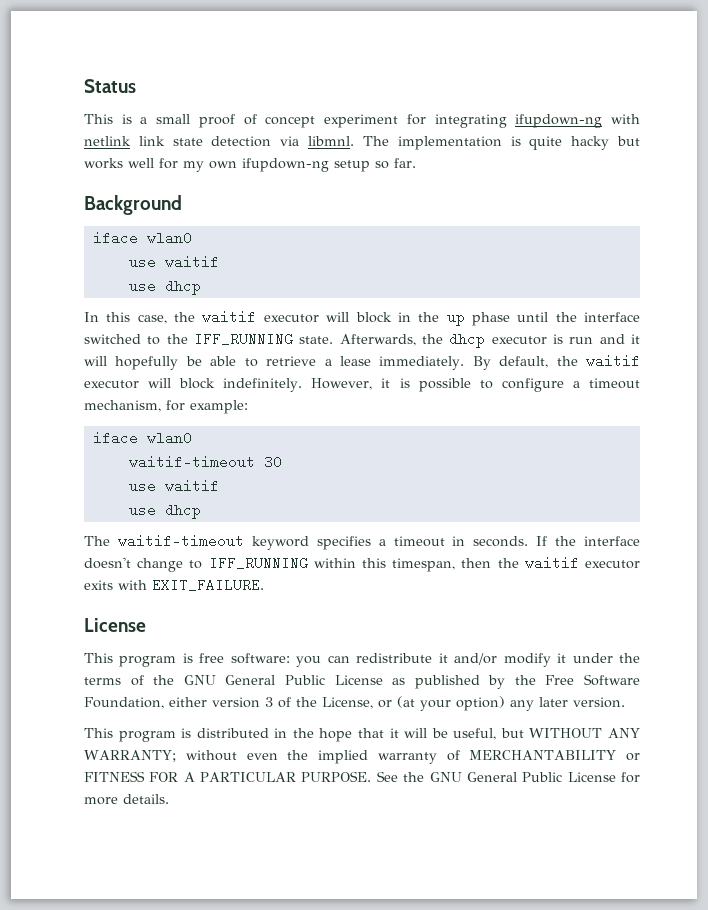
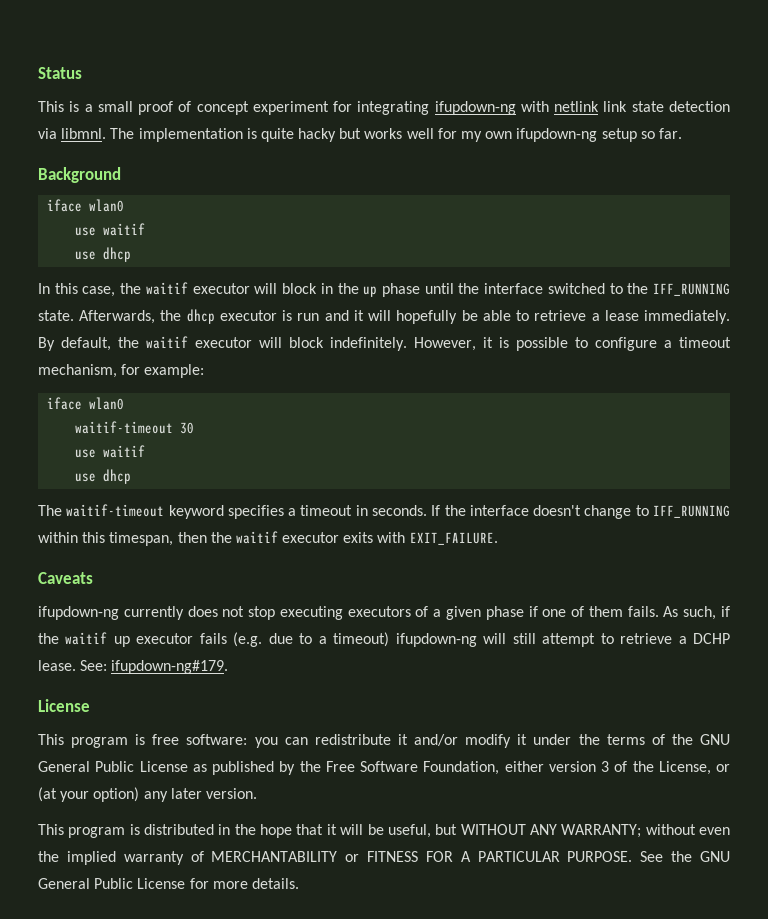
(264, 585) none -> [38,572,93,584] [38,606,731,620] [38,632,731,647] [38,660,229,674] // Caveats // ifupdown-ng currently does not stop executing executors of a given phase if one of them fails. As such, if the waitif up executor fails (e.g. due to a timeout) ifupdown-ng will still attempt to retrieve a DCHP lease. See: ifupdown-ng#179.

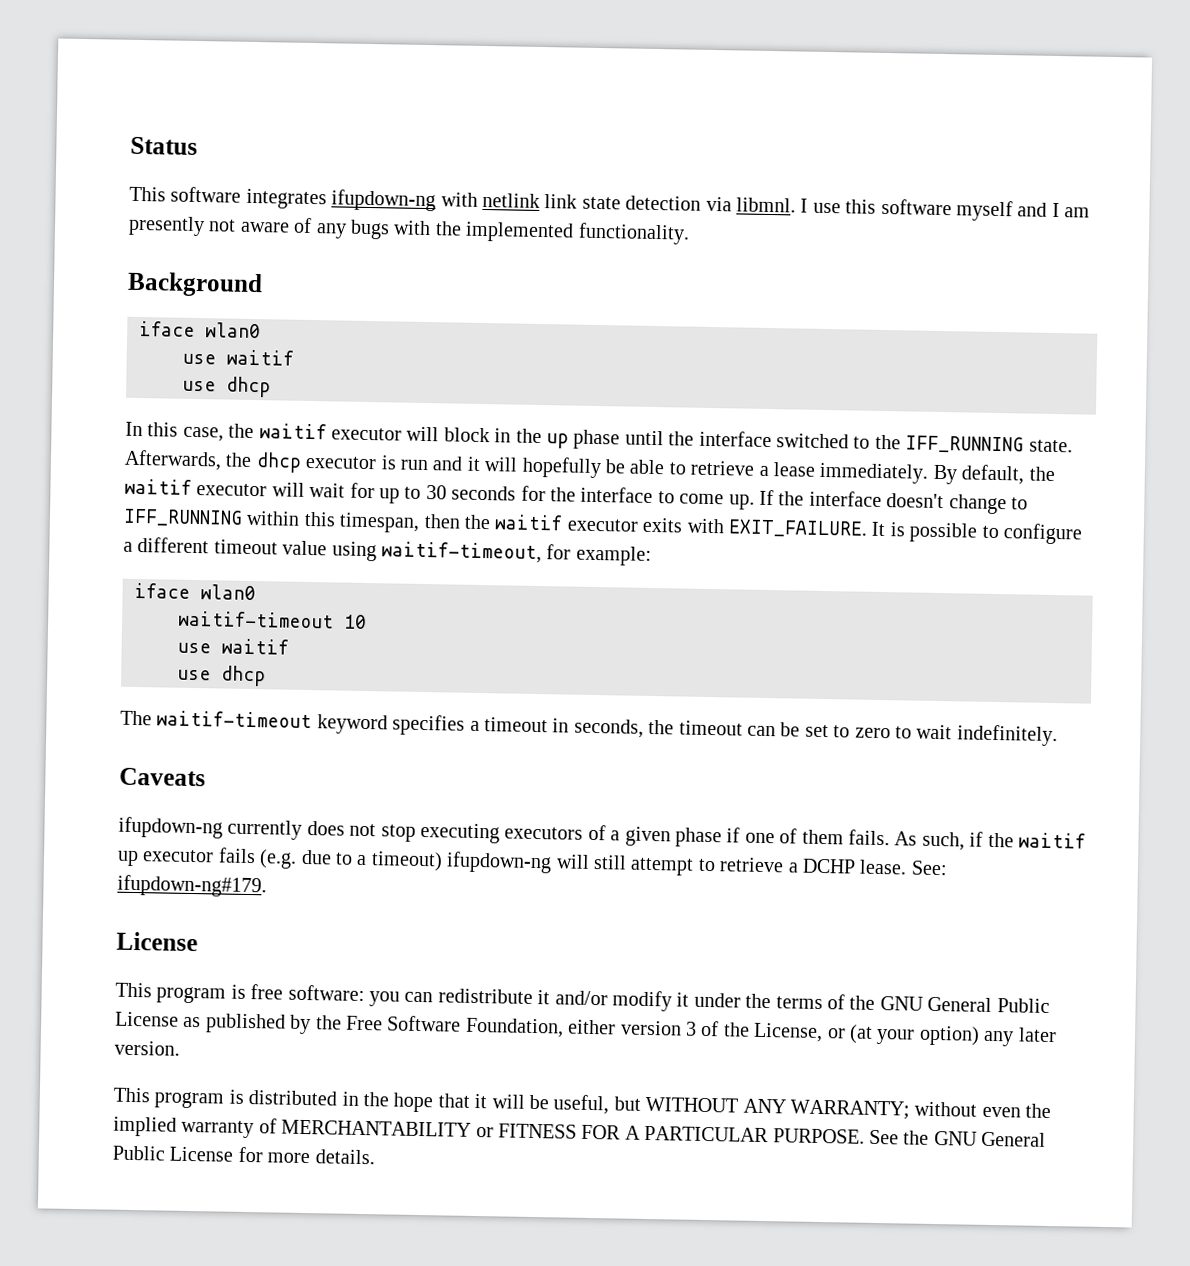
[69,101,430,115] is a small proof of concept experiment for integrating -> [170,186,327,210] software integrates
[110,128,682,142] The implementation is quite hacky but works well for my own ifupdown-ng setup so far. -> [800,198,1091,222] [128,215,690,245] I use this software myself and I am presently not aware of any bugs with the implemented functionality.
[289,337,731,351] [38,364,205,378] [47,397,125,410] [75,421,195,434] [75,445,146,458] [75,469,132,484] [38,504,427,519] block indefinitely. However, it is possible to configure a timeout mechanism, for example: // iface wlan0 // waitif-timeout 30 // use waitif // use dhcp // The waitif-timeout keyword specifies a timeout in seconds. -> [309,482,755,510] wait for up to 30 seconds for the interface to come up.
(498, 538) none -> [871,521,1082,545] [123,537,652,566] [134,582,256,601] [178,610,367,630] [177,638,289,655] [177,665,266,687] [120,710,1058,747] It is possible to configure a different timeout value using waitif-timeout, for example: // iface wlan0 // waitif-timeout 10 // use waitif // use dhcp // The waitif-timeout keyword specifies a timeout in seconds, the timeout can be set to zero to wait indefinitely.

